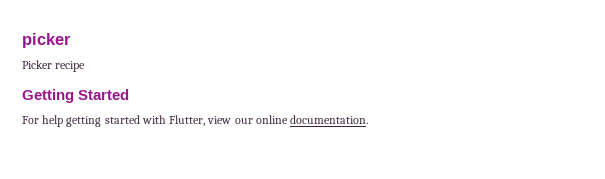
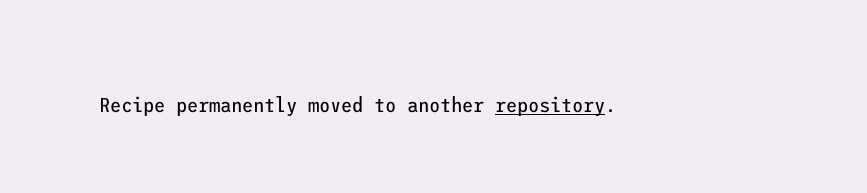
[22,33,71,48] [22,60,86,72] [22,89,130,103] [22,115,369,127] picker // Picker recipe // Getting Started // For help getting started with Flutter, view our online documentation. -> [99,96,616,117] Recipe permanently moved to another repository.

